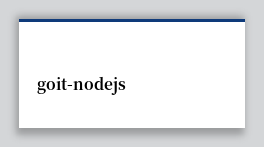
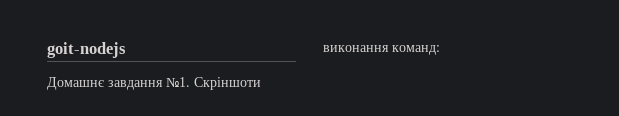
(126, 85) none -> [47,77,261,90] [323,45,440,55] // Домашнє завдання №1. Скріншоти виконання команд:

